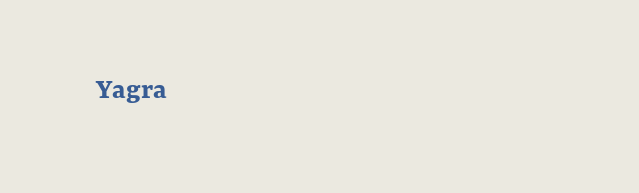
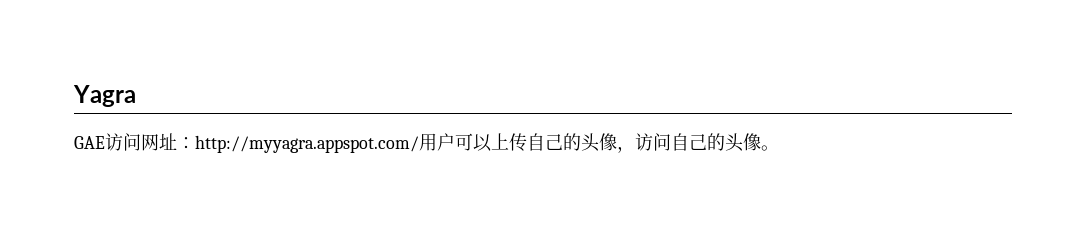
(167, 92) none -> [74,133,779,153] // GAE访问网址：http://myyagra.appspot.com/用户可以上传自己的头像，访问自己的头像。

